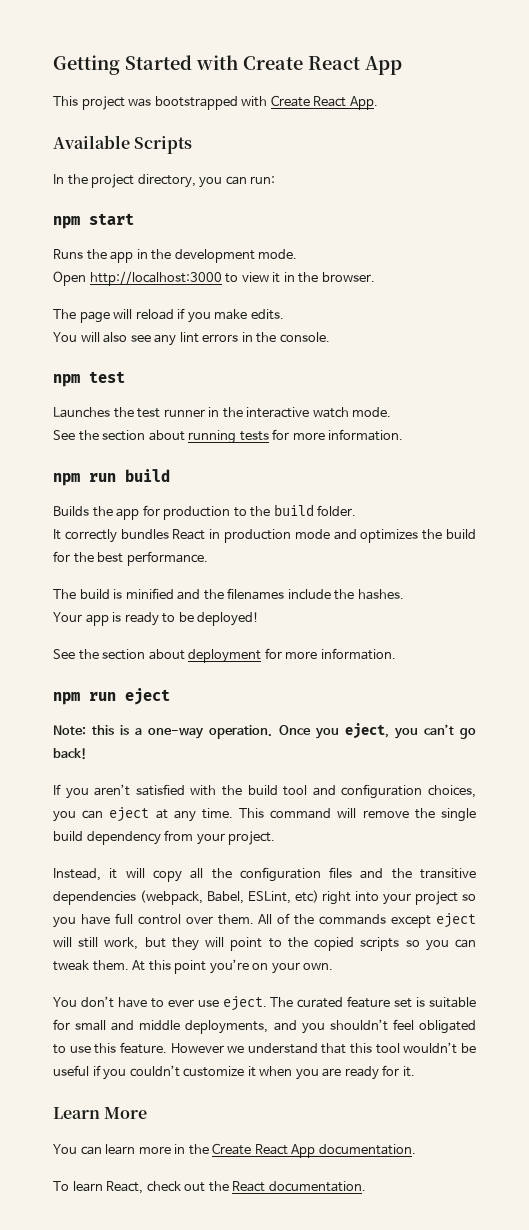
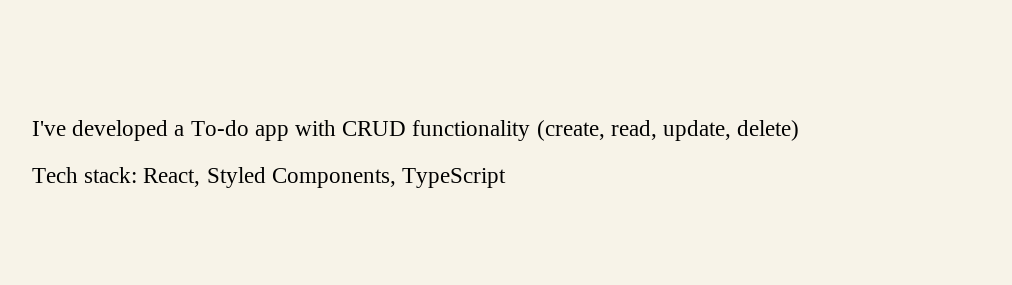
[53,55,402,75] [53,95,378,110] [53,135,193,154] [53,174,276,188] [53,213,134,229] [53,249,298,263] [53,271,375,286] [53,308,284,323] [53,332,330,346] [53,371,125,387] [53,407,392,418] [53,429,404,444] [53,469,170,486] [53,504,357,520] [53,529,477,543] [53,551,208,566] [53,588,404,600] [53,612,260,626] [53,648,396,663] [53,688,170,705] [53,723,476,739] [53,748,87,760] [53,784,476,799] [53,807,477,822] [53,830,276,845] [53,867,477,882] [53,890,477,905] [53,913,477,928] [53,937,476,951] [53,959,334,974] [53,996,477,1011] [53,1019,476,1034] [53,1042,476,1054] [53,1065,415,1080] [53,1107,148,1119] [53,1143,416,1158] [53,1181,366,1194] Getting Started with Create React App // This project was bootstrapped with Create React App. // Available Scripts // In the project directory, you can run: // npm start // Runs the app in the development mode. // Open http://localhost:3000 to view it in the browser. // The page will reload if you make edits. // You will also see any lint errors in the console. // npm test // Launches the test runner in the interactive watch mode. // See the section about running tests for more information. // npm run build // Builds the app for production to the build folder. // It correctly bundles React in production mode and optimizes the build for the best performance. // The build is minified and the filenames include the hashes. // Your app is ready to be deployed! // See the section about deployment for more information. // npm run eject // Note: this is a one-way operation. Once you eject, you can’t go back! // If you aren’t satisfied with the build tool and configuration choices, you can eject at any time. This command will remove the single build dependency from your project. // Instead, it will copy all the configuration files and the transitive dependencies (webpack, Babel, ESLint, etc) right into your project so you have full control over them. All of the commands except eject will still work, but they will point to the copied scripts so you can tweak them. At this point you’re on your own. // You don’t have to ever use eject. The curated feature set is suitable for small and middle deployments, and you shouldn’t feel obligated to use this feature. However we understand that this tool wouldn’t be useful if you couldn’t customize it when you are ready for it. // Learn More // You can learn more in the Create React App documentation. // To learn React, check out the React documentation. -> [32,120,800,141] [32,167,507,188] I've developed a To-do app with CRUD functionality (create, read, update, delete) // Tech stack: React, Styled Components, TypeScript

